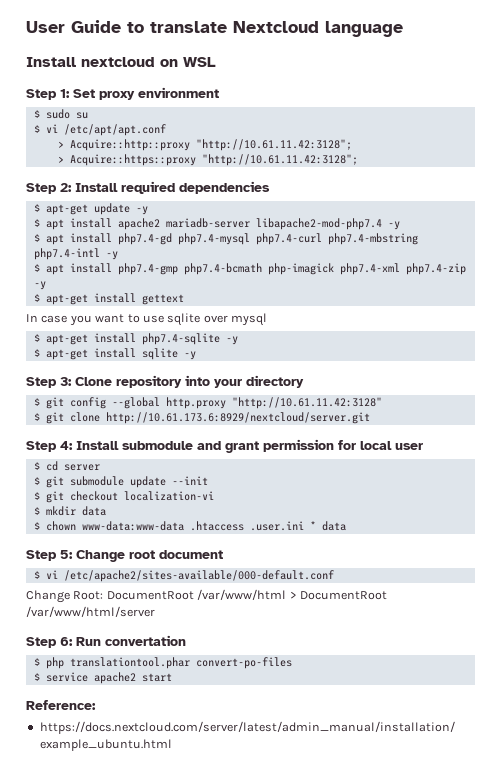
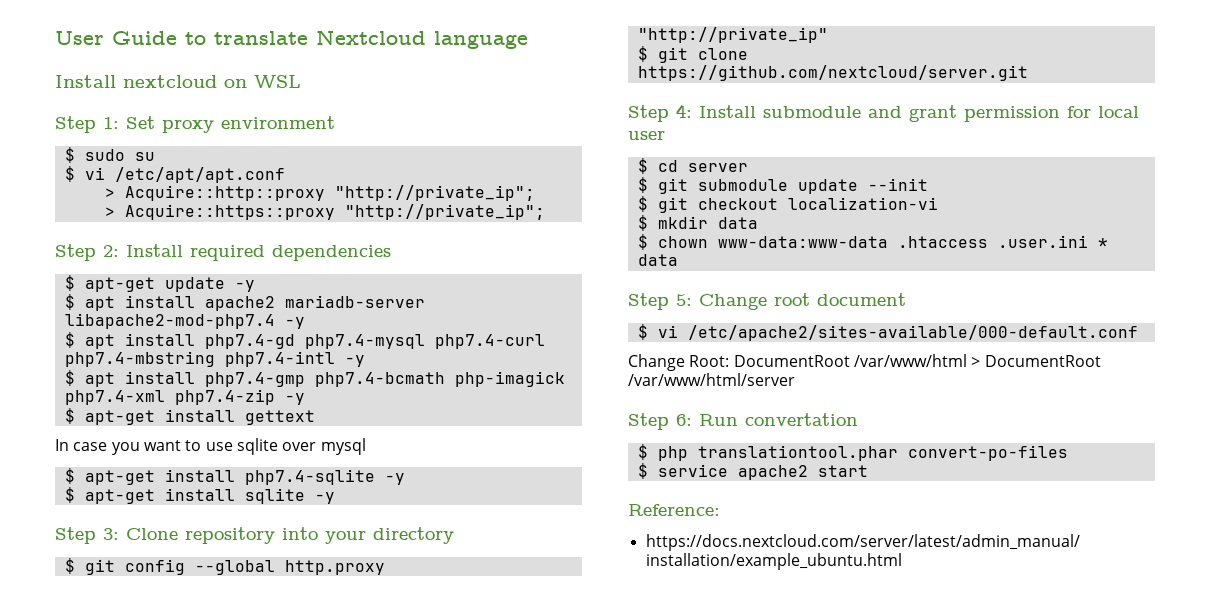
[195,139,352,151] "http://10.61.11.42:3128"; -> [334,185,535,201] "http://private_ip";
[201,154,358,166] "http://10.61.11.42:3128"; -> [344,204,545,220] "http://private_ip";
[231,397,382,409] "http://10.61.11.42:3128" -> [637,27,828,43] "http://private_ip"
[105,412,370,424] http://10.61.173.6:8929/nextcloud/server.git -> [637,65,1028,81] https://github.com/nextcloud/server.git

